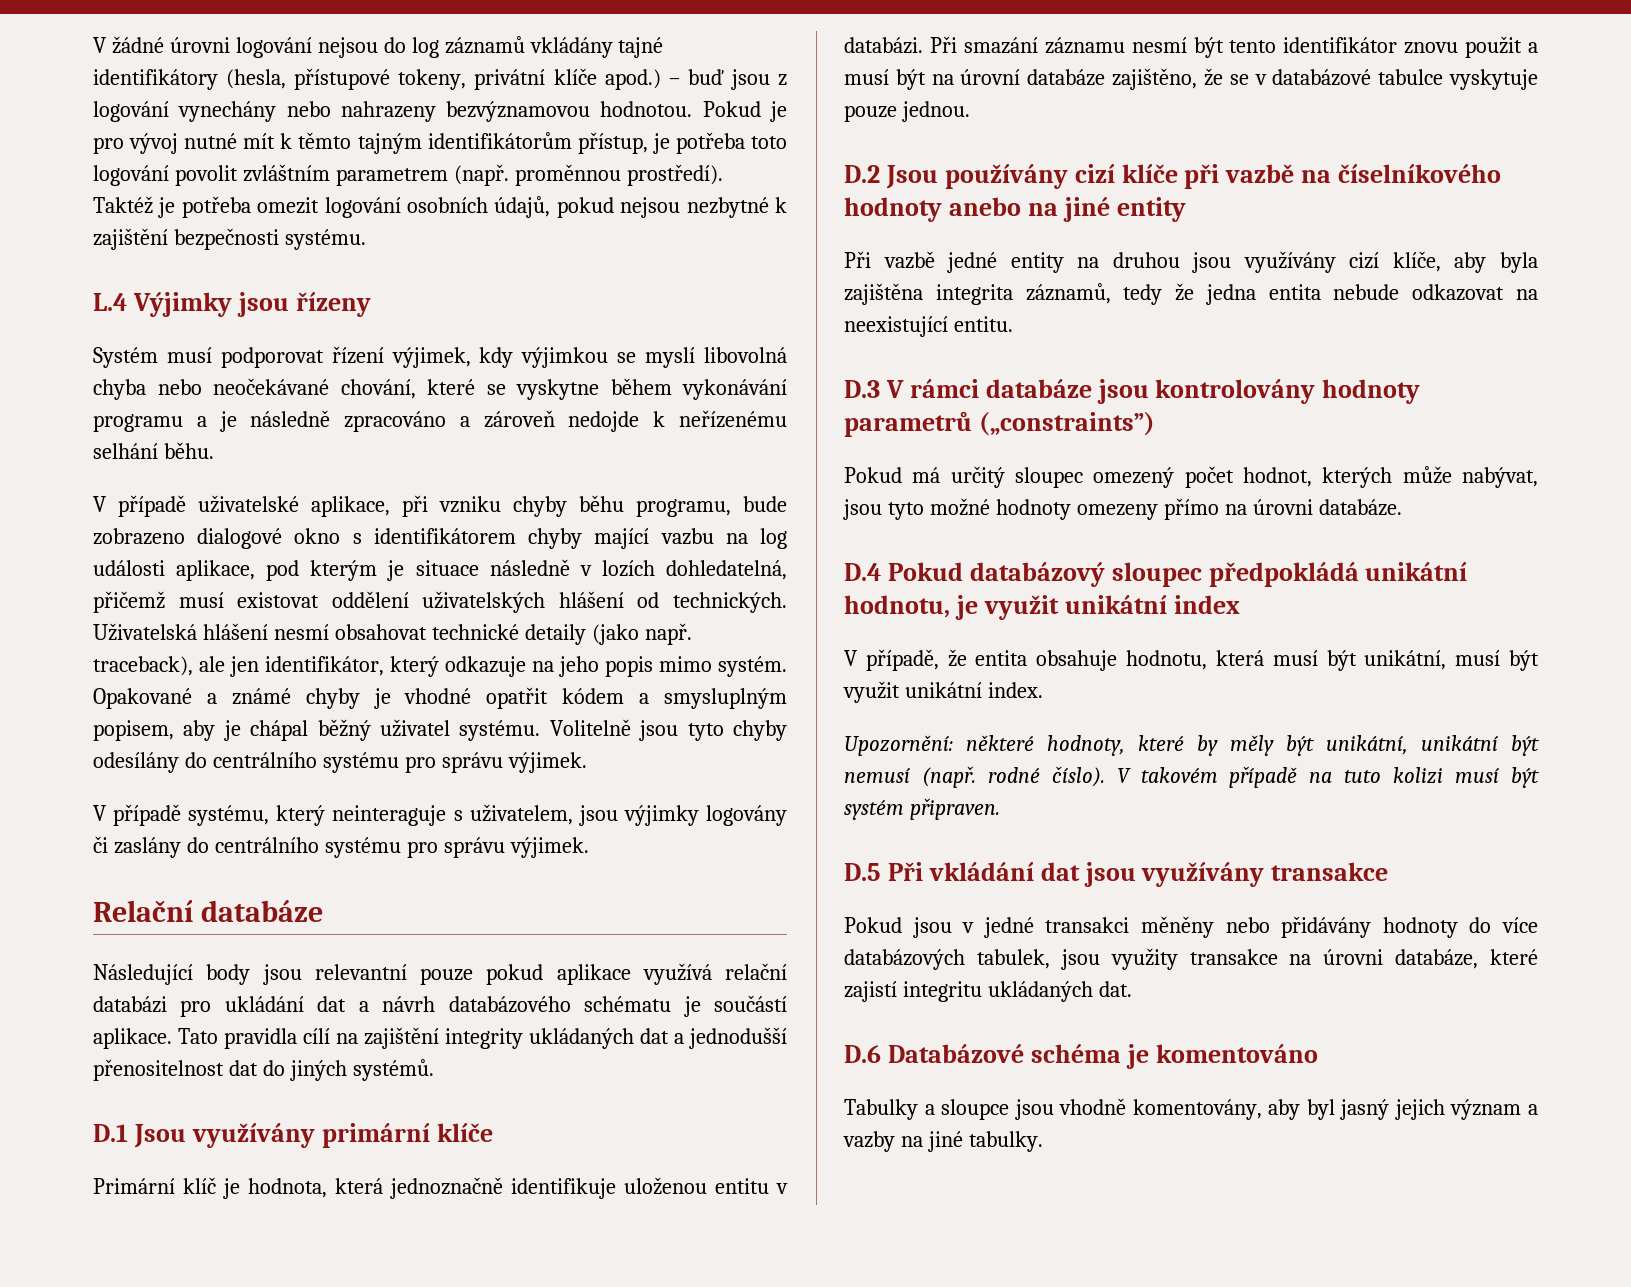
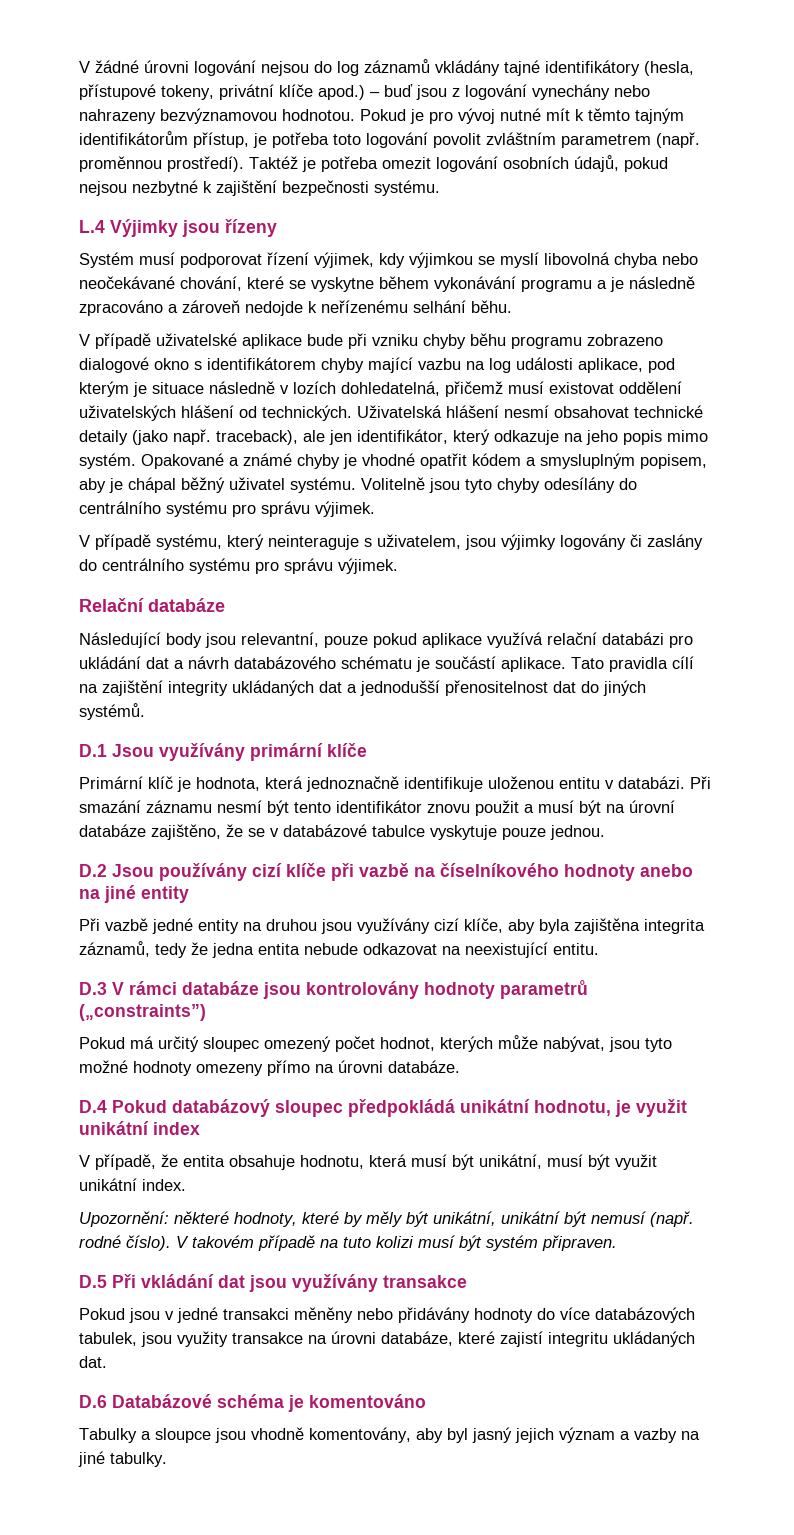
[311,496,390,517] aplikace, -> [242,334,343,349] aplikace bude
[636,496,787,517] programu, bude -> [511,336,582,349] programu
[314,964,407,980] relevantní -> [241,632,319,647] relevantní,

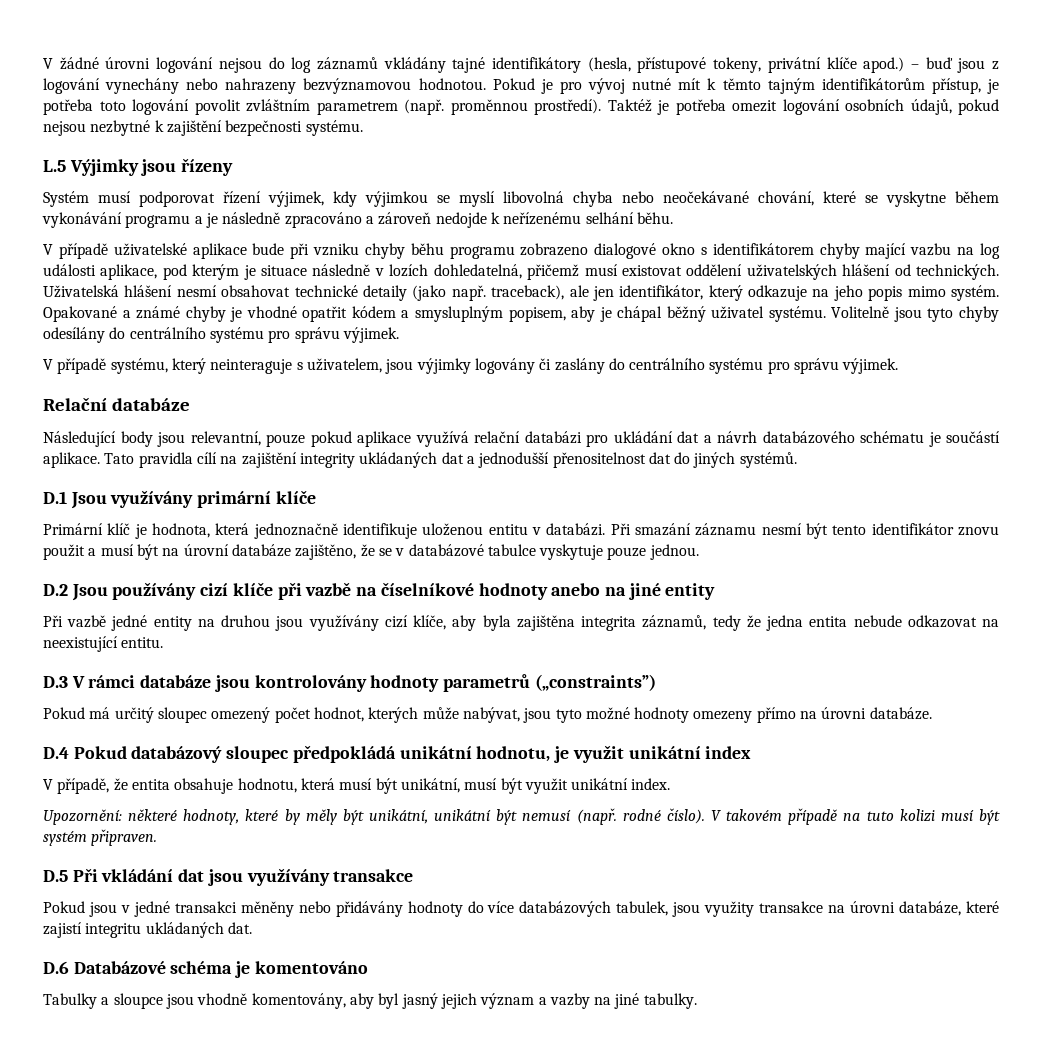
[79,220,105,233] L.4 -> [43,160,66,172] L.5
[440,863,559,877] číselníkového -> [380,582,474,596] číselníkové

